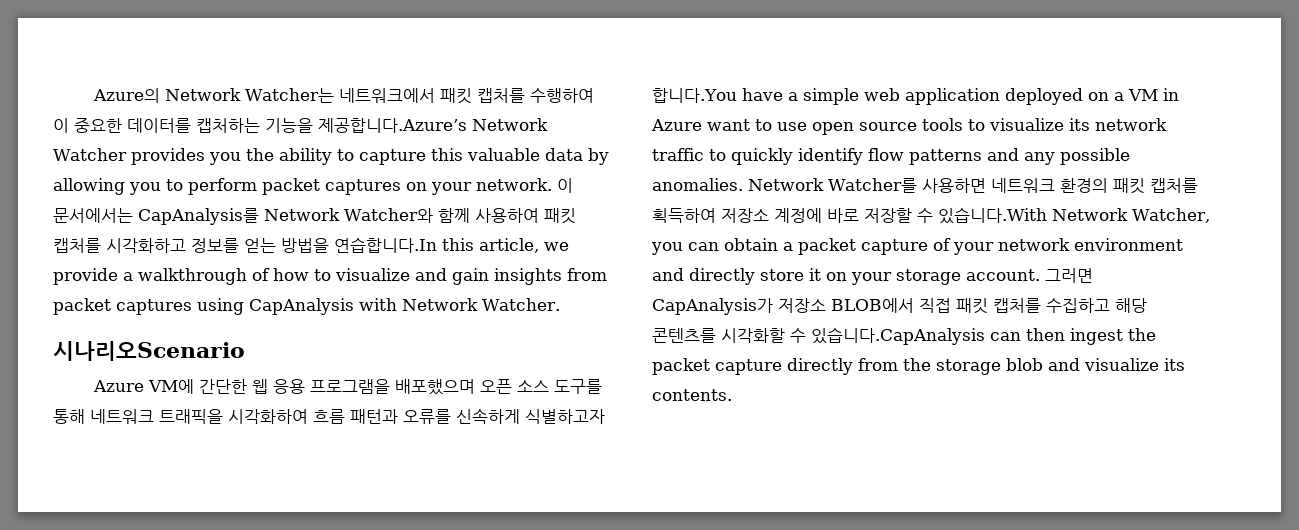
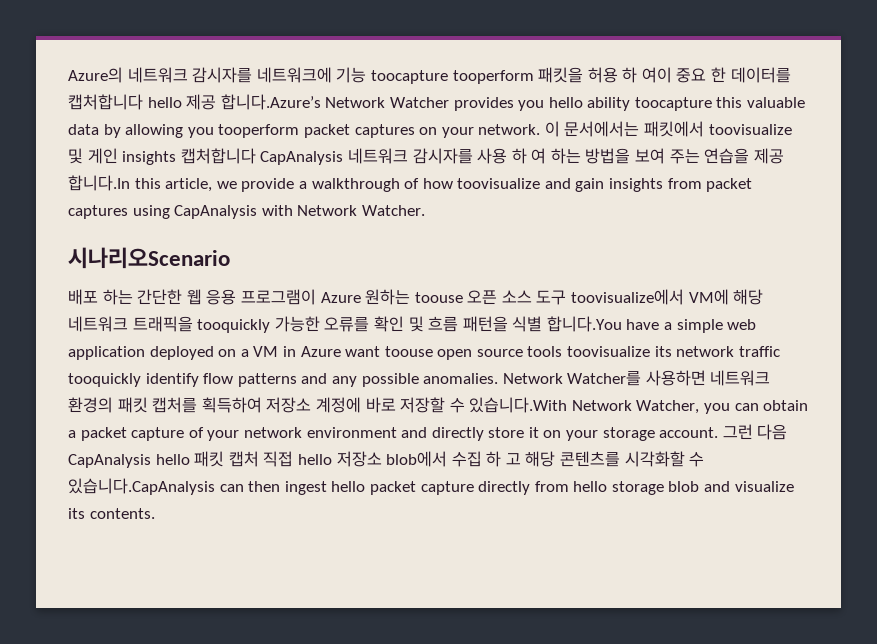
[165,88,595,104] [53,118,548,133] [53,148,426,165] Network Watcher는 네트워크에서 패킷 캡처를 수행하여 이 중요한 데이터를 캡처하는 기능을 제공합니다.Azure’s Network Watcher provides you the ability to capture -> [127,67,791,84] [68,94,712,111] 네트워크 감시자를 네트워크에 기능 toocapture tooperform 패킷을 허용 하 여이 중요 한 데이터를 캡처합니다 hello 제공 합니다.Azure’s Network Watcher provides you hello ability toocapture
[166,178,257,195] to perform -> [218,124,300,138] tooperform
[138,208,576,225] [53,237,437,253] CapAnalysis를 Network Watcher와 함께 사용하여 패킷 캡처를 시각화하고 정보를 얻는 방법을 연습합니다.In -> [644,121,792,137] [68,148,784,165] [68,175,130,191] 패킷에서 toovisualize 및 게인 insights 캡처합니다 CapAnalysis 네트워크 감시자를 사용 하 여 하는 방법을 보여 주는 연습을 제공 합니다.In
[314,268,410,281] to visualize -> [457,178,541,189] toovisualize
[93,379,195,394] Azure VM에 -> [68,289,133,305] 배포 하는
[310,379,603,395] [53,408,605,424] 프로그램을 배포했으며 오픈 소스 도구를 통해 네트워크 트래픽을 시각화하여 흐름 패턴과 오류를 신속하게 식별하고자 -> [240,289,764,305] [68,316,543,333] 프로그램이 Azure 원하는 toouse 오픈 소스 도구 toovisualize에서 VM에 해당 네트워크 트래픽을 tooquickly 가능한 오류를 확인 및 흐름 패턴을 식별
[755,119,807,131] to use -> [384,346,433,357] toouse
[968,118,1064,131] to visualize -> [567,346,651,357] toovisualize
[709,148,793,165] to quickly -> [68,373,141,387] tooquickly
[1045,268,1093,283] [652,298,1110,315] 그러면 CapAnalysis가 저장소 BLOB에서 직접 패킷 캡처를 수집하고 -> [722,424,788,440] [68,451,521,468] 그런 다음 CapAnalysis hello 패킷 캡처 직접 hello 저장소 blob에서 수집 하 고
[1128,328,1156,341] the -> [331,481,366,492] hello
[903,358,931,371] the -> [573,481,608,492] hello

